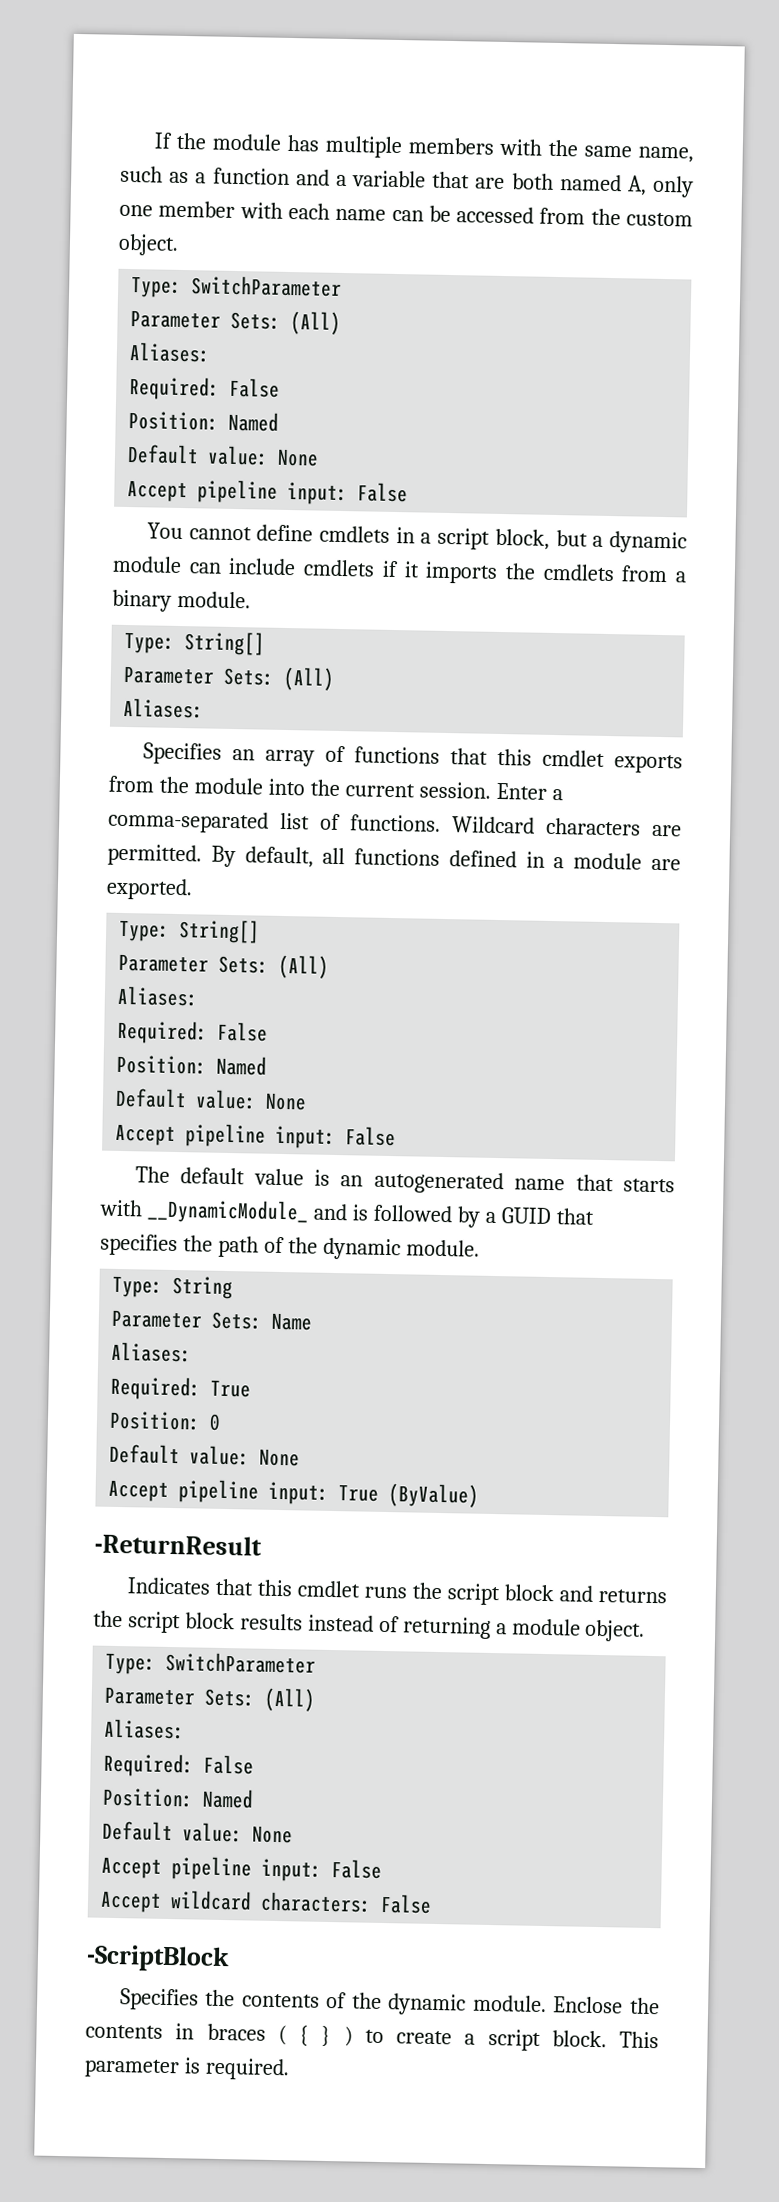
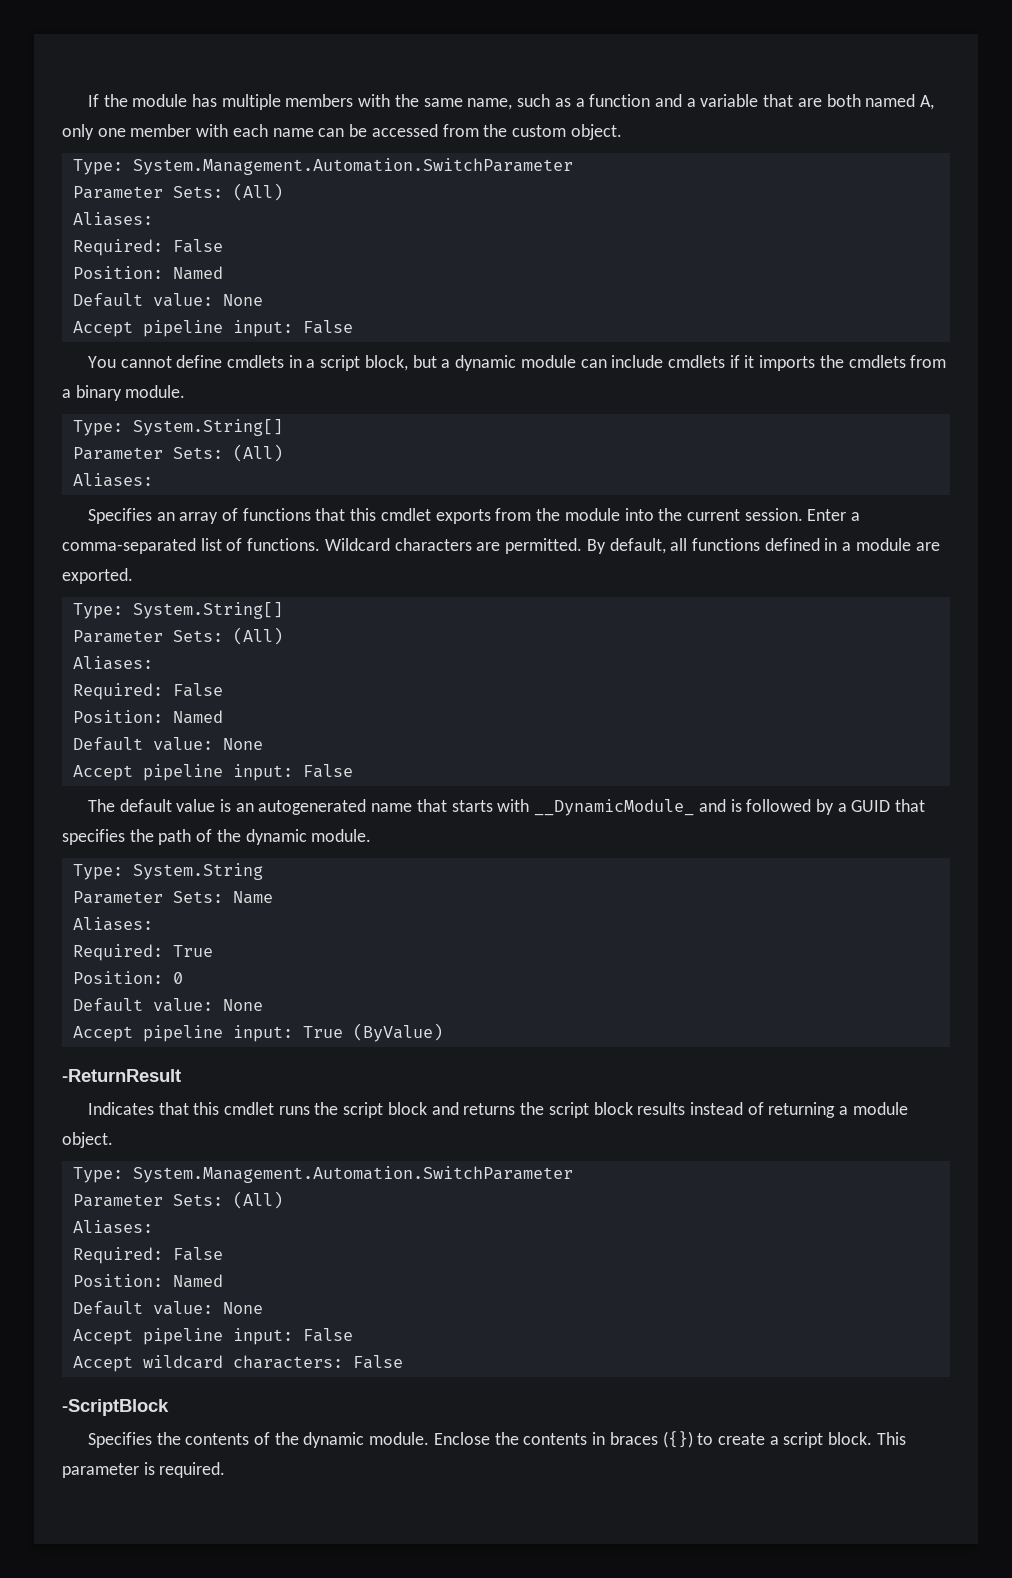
[191,275,343,297] SwitchParameter -> [132,158,573,175] System.Management.Automation.SwitchParameter
[184,631,266,656] String[] -> [132,419,283,436] System.String[]
[178,919,261,944] String[] -> [132,602,283,619] System.String[]
[172,1275,234,1300] String -> [132,863,263,880] System.String
[165,1651,317,1674] SwitchParameter -> [132,1166,573,1183] System.Management.Automation.SwitchParameter
[277,2025,353,2048] ( { } ) -> [662,1431,693,1448] ({})

